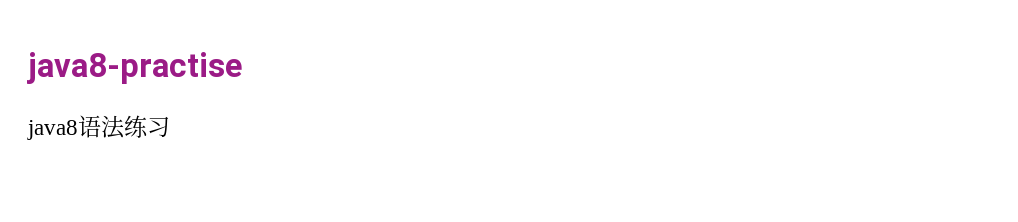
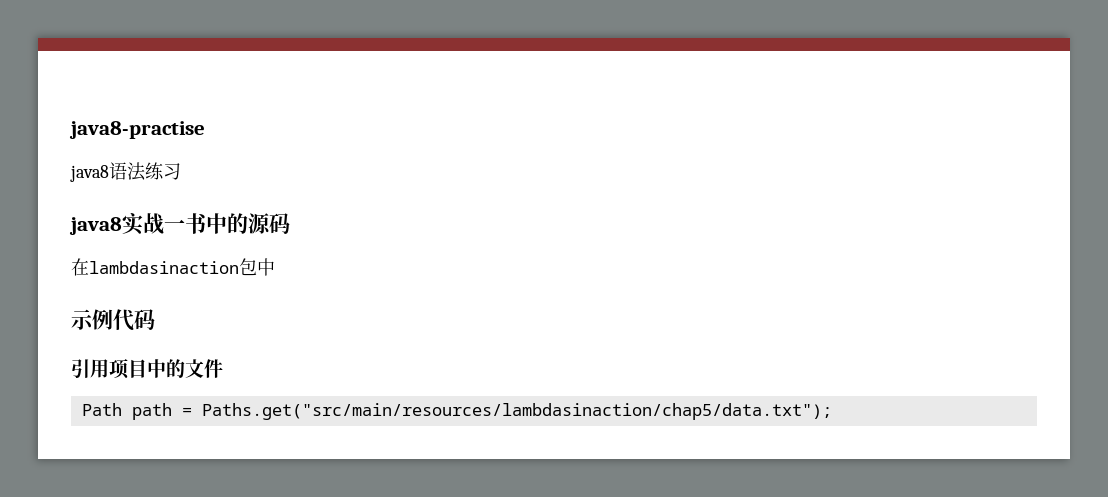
(170, 127) none -> [69,213,290,235] [71,258,275,276] [71,309,155,331] [71,359,223,379] [81,403,832,420] // java8实战一书中的源码 // 在lambdasinaction包中 // 示例代码 // 引用项目中的文件 // Path path = Paths.get("src/main/resources/lambdasinaction/chap5/data.txt");

